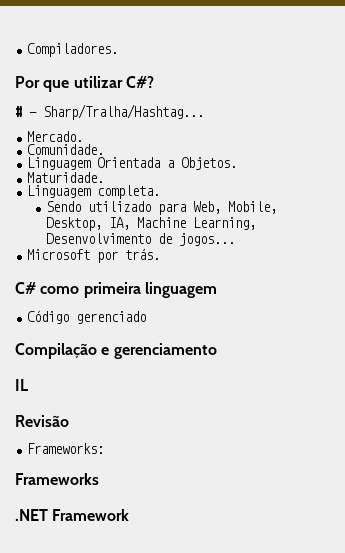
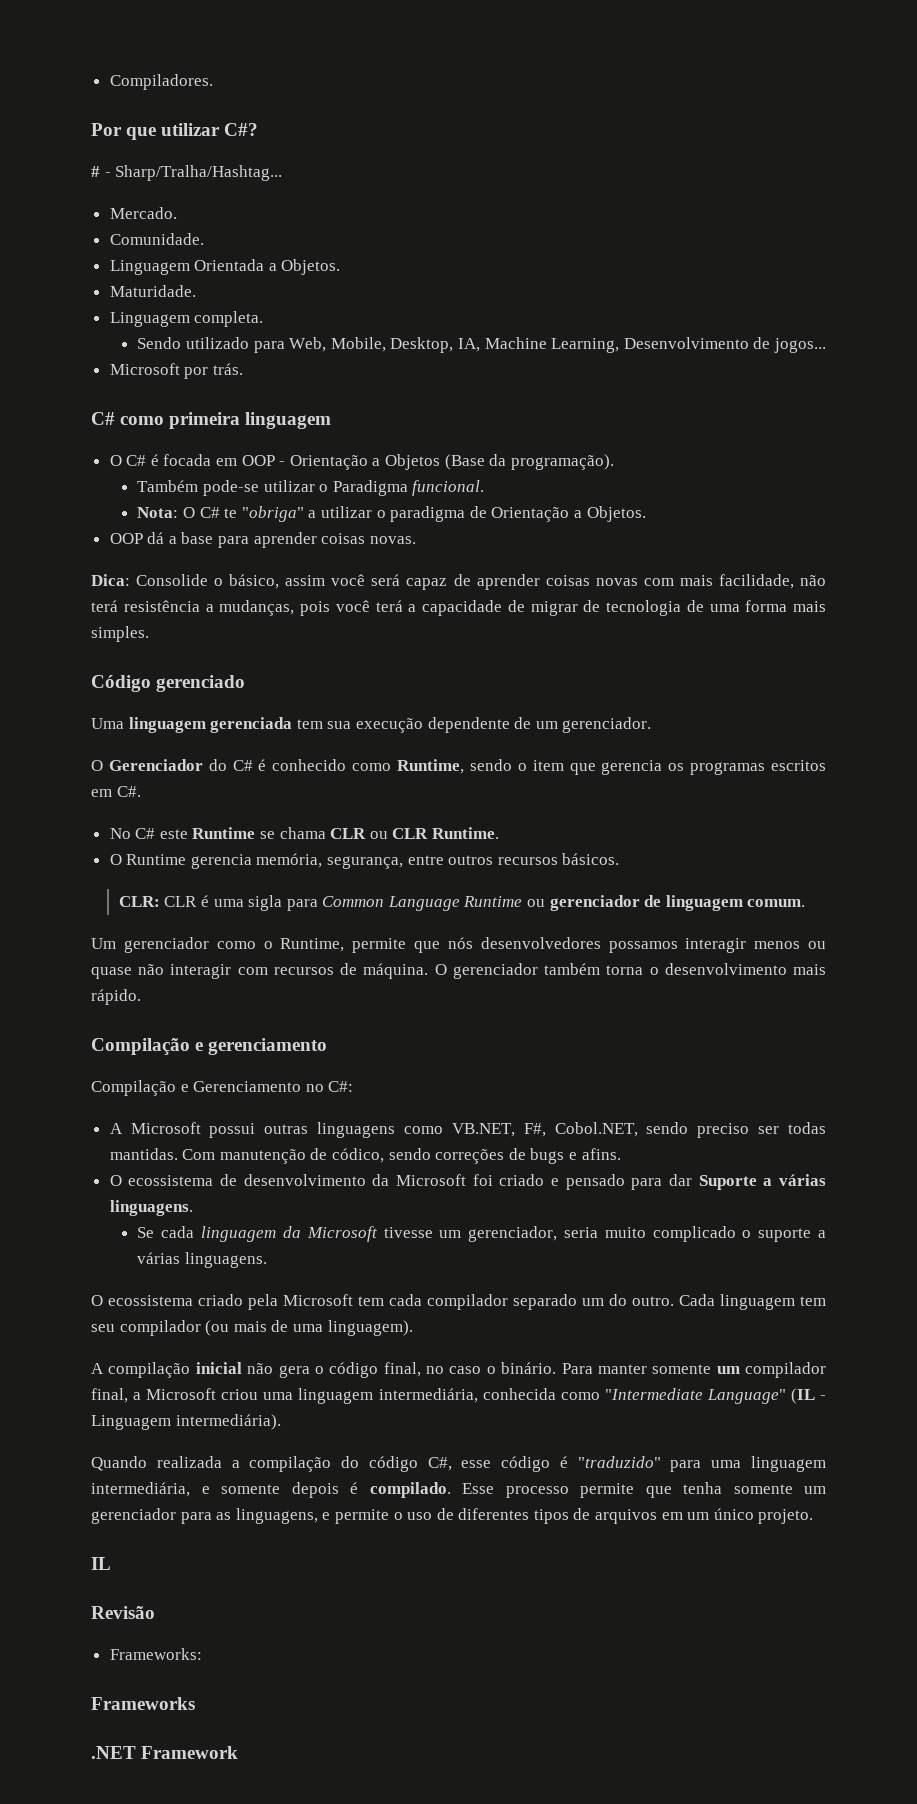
[27,310,147,324] [15,343,217,359] Código gerenciado // Compilação e gerenciamento -> [109,454,614,470] [137,480,485,496] [137,506,646,522] [109,532,416,548] [91,574,827,590] [91,600,826,616] [91,626,149,642] [91,675,246,692] [91,717,652,733] [91,759,827,775] [91,786,141,797] [109,827,500,839] [109,853,620,869] [118,895,806,911] [91,937,827,953] [91,963,826,979] [91,989,141,1005] [91,1038,328,1055] [91,1080,354,1096] [109,1122,827,1138] [109,1148,621,1164] [109,1174,826,1190] [109,1200,193,1216] [137,1226,826,1242] [137,1252,268,1268] [91,1294,826,1310] [91,1320,413,1336] [91,1362,826,1378] [91,1388,827,1404] [91,1414,281,1430] [91,1456,826,1472] [91,1482,826,1498] [91,1508,814,1524] O C# é focada em OOP - Orientação a Objetos (Base da programação). // Também pode-se utilizar o Paradigma funcional. // Nota: O C# te "obriga" a utilizar o paradigma de Orientação a Objetos. // OOP dá a base para aprender coisas novas. // Dica: Consolide o básico, assim você será capaz de aprender coisas novas com mais facilidade, não terá resistência a mudanças, pois você terá a capacidade de migrar de tecnologia de uma forma mais simples. // Código gerenciado // Uma linguagem gerenciada tem sua execução dependente de um gerenciador. // O Gerenciador do C# é conhecido como Runtime, sendo o item que gerencia os programas escritos em C#. // No C# este Runtime se chama CLR ou CLR Runtime. // O Runtime gerencia memória, segurança, entre outros recursos básicos. // CLR: CLR é uma sigla para Common Language Runtime ou gerenciador de linguagem comum. // Um gerenciador como o Runtime, permite que nós desenvolvedores possamos interagir menos ou quase não interagir com recursos de máquina. O gerenciador também torna o desenvolvimento mais rápido. // Compilação e gerenciamento // Compilação e Gerenciamento no C#: // A Microsoft possui outras linguagens como VB.NET, F#, Cobol.NET, sendo preciso ser todas mantidas. Com manutenção de códico, sendo correções de bugs e afins. // O ecossistema de desenvolvimento da Microsoft foi criado e pensado para dar Suporte a várias linguagens. // Se cada linguagem da Microsoft tivesse um gerenciador, seria muito complicado o suporte a várias linguagens. // O ecossistema criado pela Microsoft tem cada compilador separado um do outro. Cada linguagem tem seu compilador (ou mais de uma linguagem). // A compilação inicial não gera o código final, no caso o binário. Para manter somente um compilador final, a Microsoft criou uma linguagem intermediária, conhecida como "Intermediate Language" (IL - Linguagem intermediária). // Quando realizada a compilação do código C#, esse código é "traduzido" para uma linguagem intermediária, e somente depois é compilado. Esse processo permite que tenha somente um gerenciador para as linguagens, e permite o uso de diferentes tipos de arquivos em um único projeto.

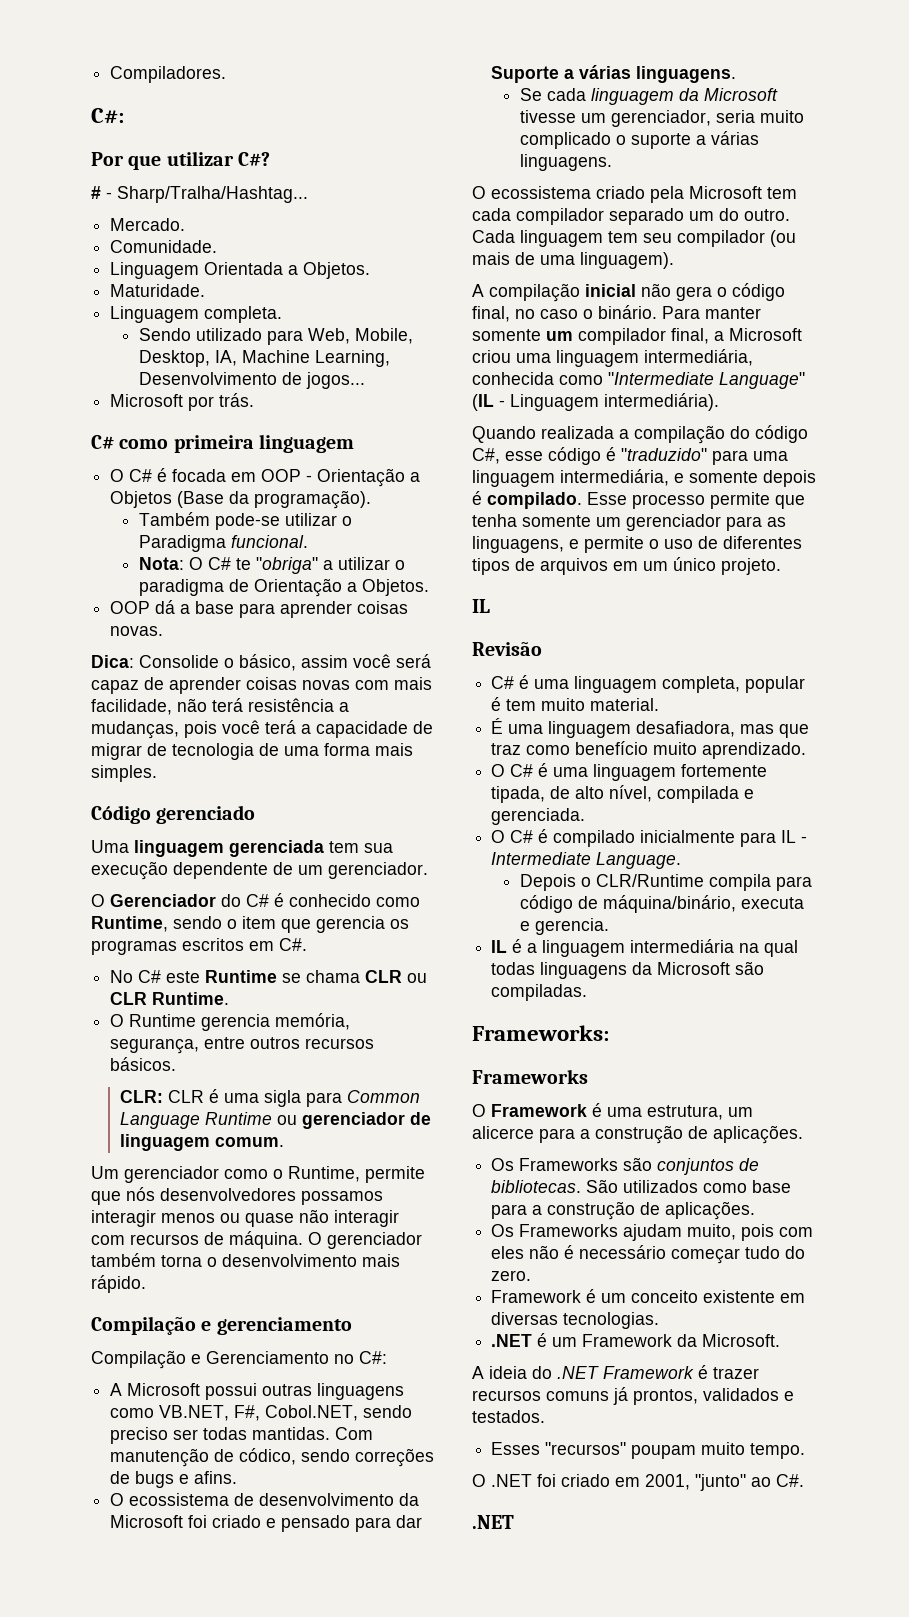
(213, 82) none -> [91,108,124,124] // C#:
[109,1648,202,1660] [91,1697,195,1710] [91,1746,239,1759] Frameworks: // Frameworks // .NET Framework -> [491,675,806,693] [491,697,660,711] [491,718,810,738] [491,741,807,759] [491,763,768,781] [491,785,755,803] [491,808,586,825] [491,829,808,847] [491,852,682,869] [520,874,813,891] [520,895,805,913] [520,918,610,935] [491,939,799,957] [491,961,765,979] [491,984,588,1001] [472,1025,609,1041] [472,1069,588,1084] [472,1103,753,1120] [472,1125,803,1144] [491,1157,760,1175] [491,1179,792,1193] [491,1201,756,1220] [491,1224,814,1241] [491,1245,806,1264] [491,1270,532,1281] [491,1289,806,1303] [491,1312,660,1329] [491,1333,781,1347] [472,1365,759,1379] [472,1387,794,1405] [472,1410,545,1423] [491,1442,806,1459] [472,1474,804,1491] [472,1515,514,1529] C# é uma linguagem completa, popular é tem muito material. // É uma linguagem desafiadora, mas que traz como benefício muito aprendizado. // O C# é uma linguagem fortemente tipada, de alto nível, compilada e gerenciada. // O C# é compilado inicialmente para IL - Intermediate Language. // Depois o CLR/Runtime compila para código de máquina/binário, executa e gerencia. // IL é a linguagem intermediária na qual todas linguagens da Microsoft são compiladas. // Frameworks: // Frameworks // O Framework é uma estrutura, um alicerce para a construção de aplicações. // Os Frameworks são conjuntos de bibliotecas. São utilizados como base para a construção de aplicações. // Os Frameworks ajudam muito, pois com eles não é necessário começar tudo do zero. // Framework é um conceito existente em diversas tecnologias. // .NET é um Framework da Microsoft. // A ideia do .NET Framework é trazer recursos comuns já prontos, validados e testados. // Esses "recursos" poupam muito tempo. // O .NET foi criado em 2001, "junto" ao C#. // .NET

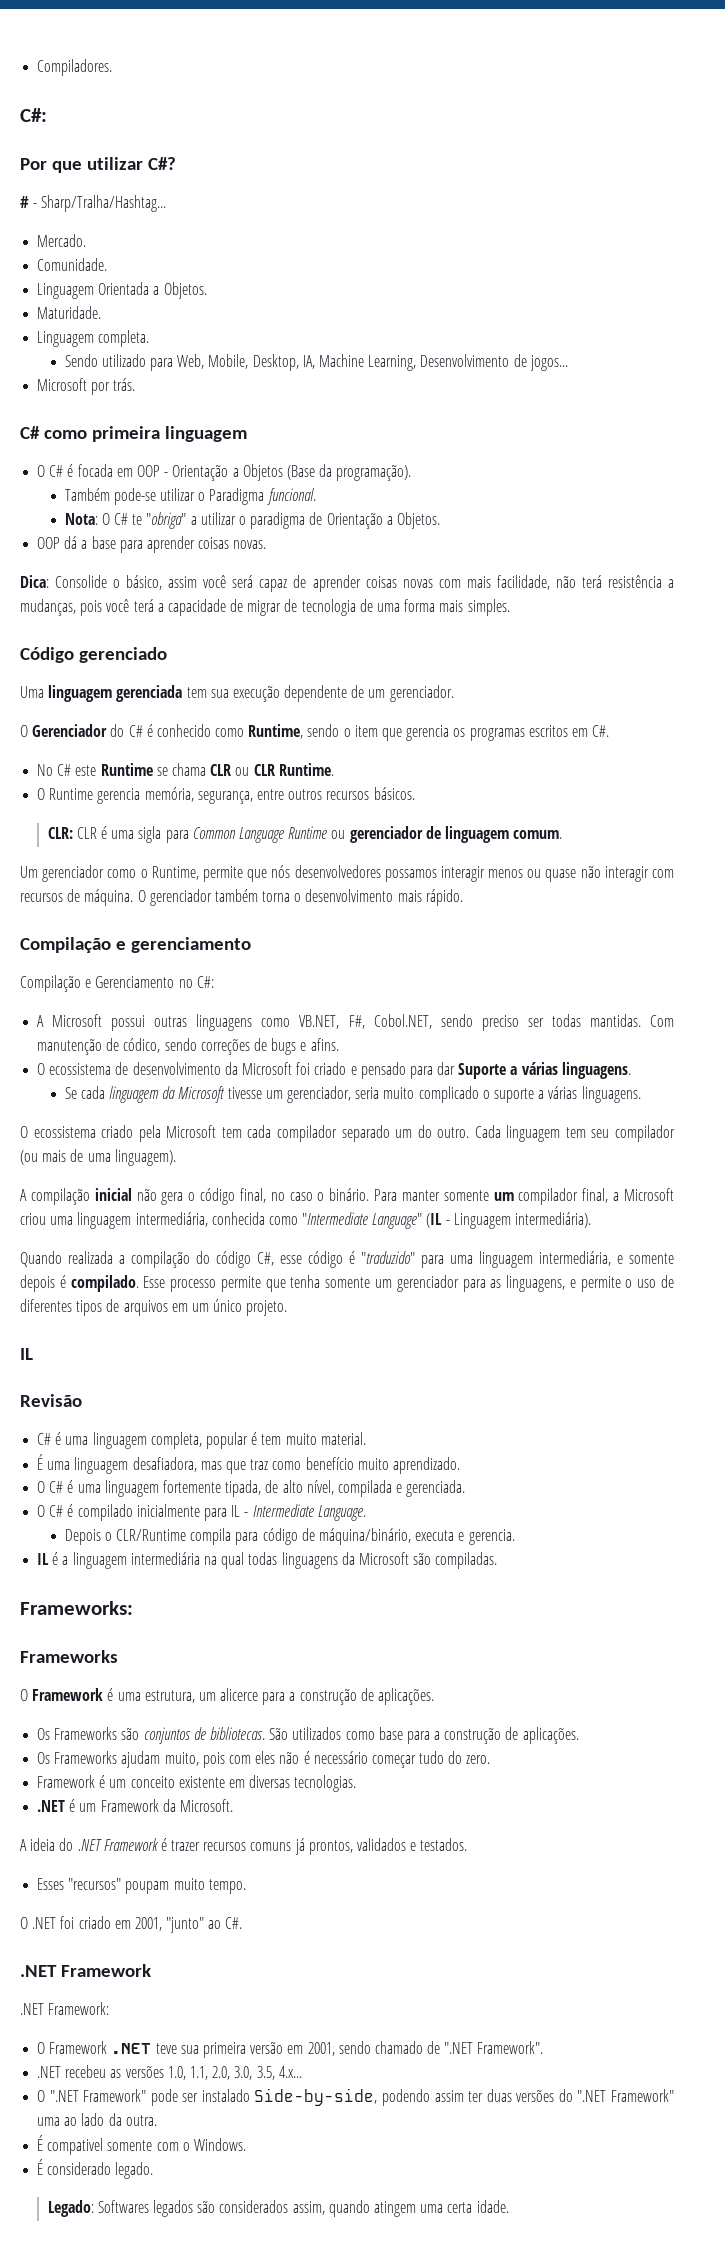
(514, 1522) none -> [61,1964,152,1977] [20,2002,110,2015] [37,2041,544,2058] [37,2065,302,2080] [37,2088,675,2106] [37,2113,157,2126] [37,2135,246,2155] [37,2159,154,2179] [47,2200,509,2217] Framework // .NET Framework: // O Framework .NET teve sua primeira versão em 2001, sendo chamado de ".NET Framework". // .NET recebeu as versões 1.0, 1.1, 2.0, 3.0, 3.5, 4.x... // O ".NET Framework" pode ser instalado Side-by-side, podendo assim ter duas versões do ".NET Framework" uma ao lado da outra. // É compativel somente com o Windows. // É considerado legado. // Legado: Softwares legados são considerados assim, quando atingem uma certa idade.

